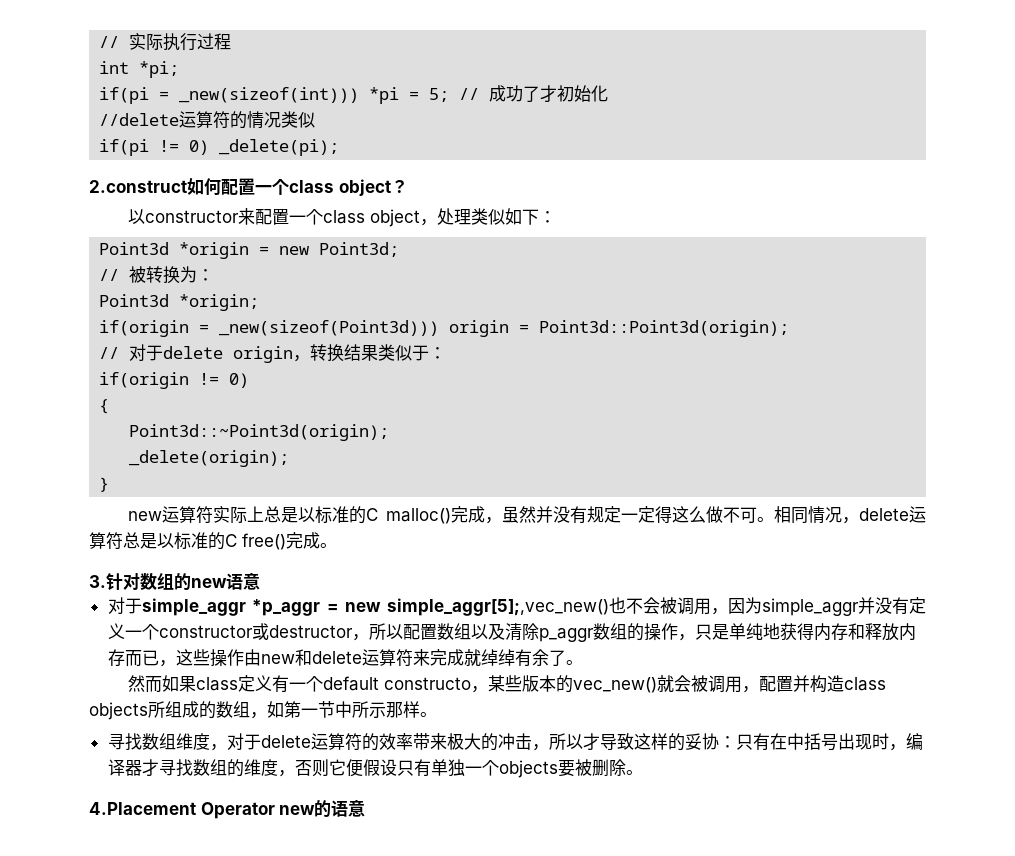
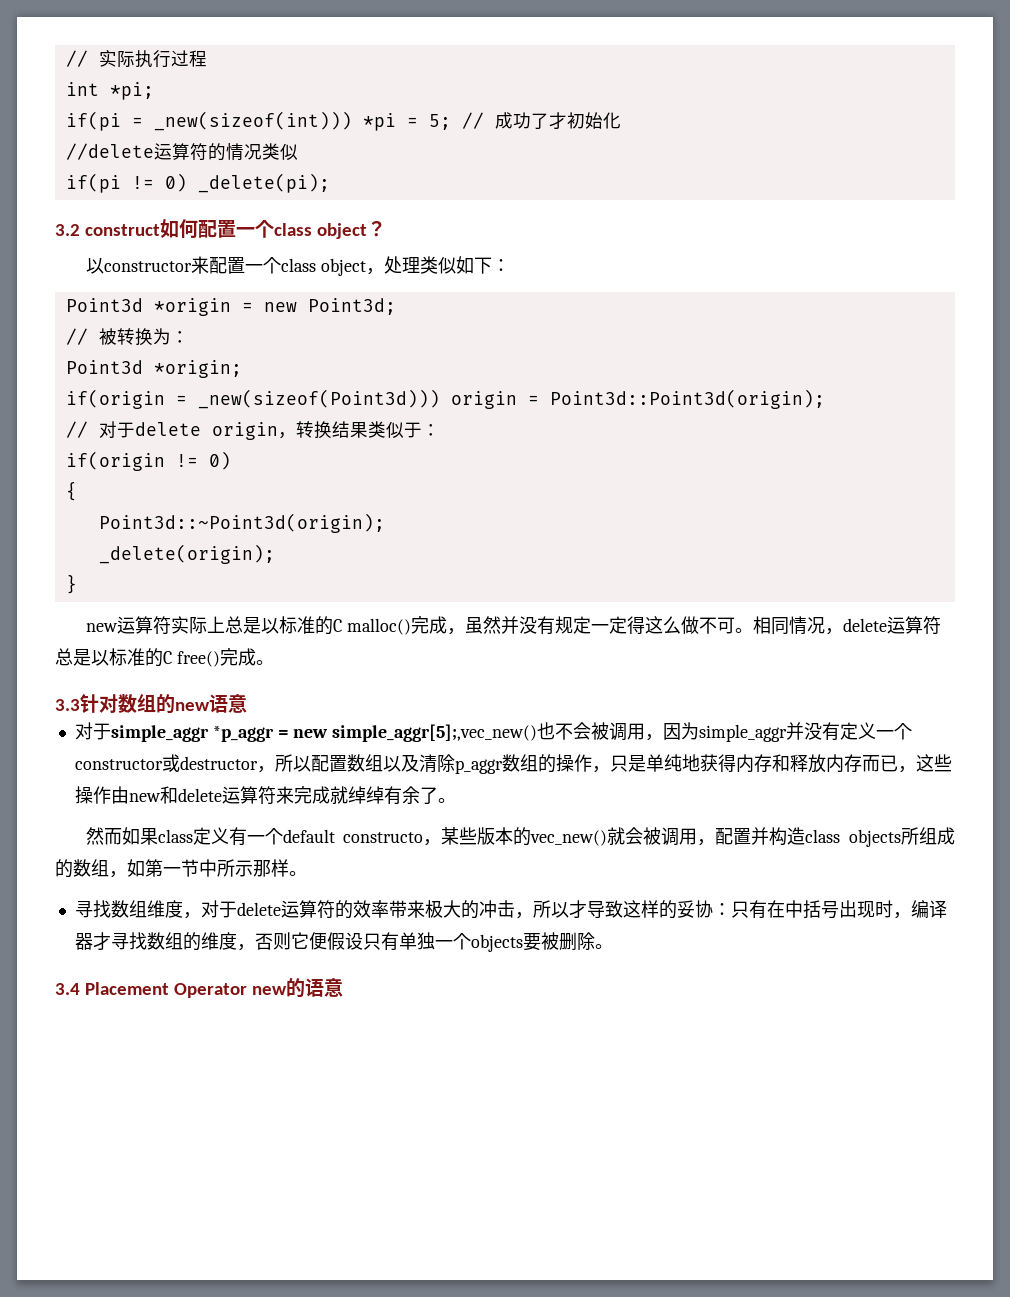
[89,180,187,193] 2.construct -> [55,224,161,236] 3.2 construct
[89,575,106,588] 3. -> [55,699,80,711] 3.3
[89,802,196,815] 4.Placement -> [55,982,170,995] 3.4 Placement

